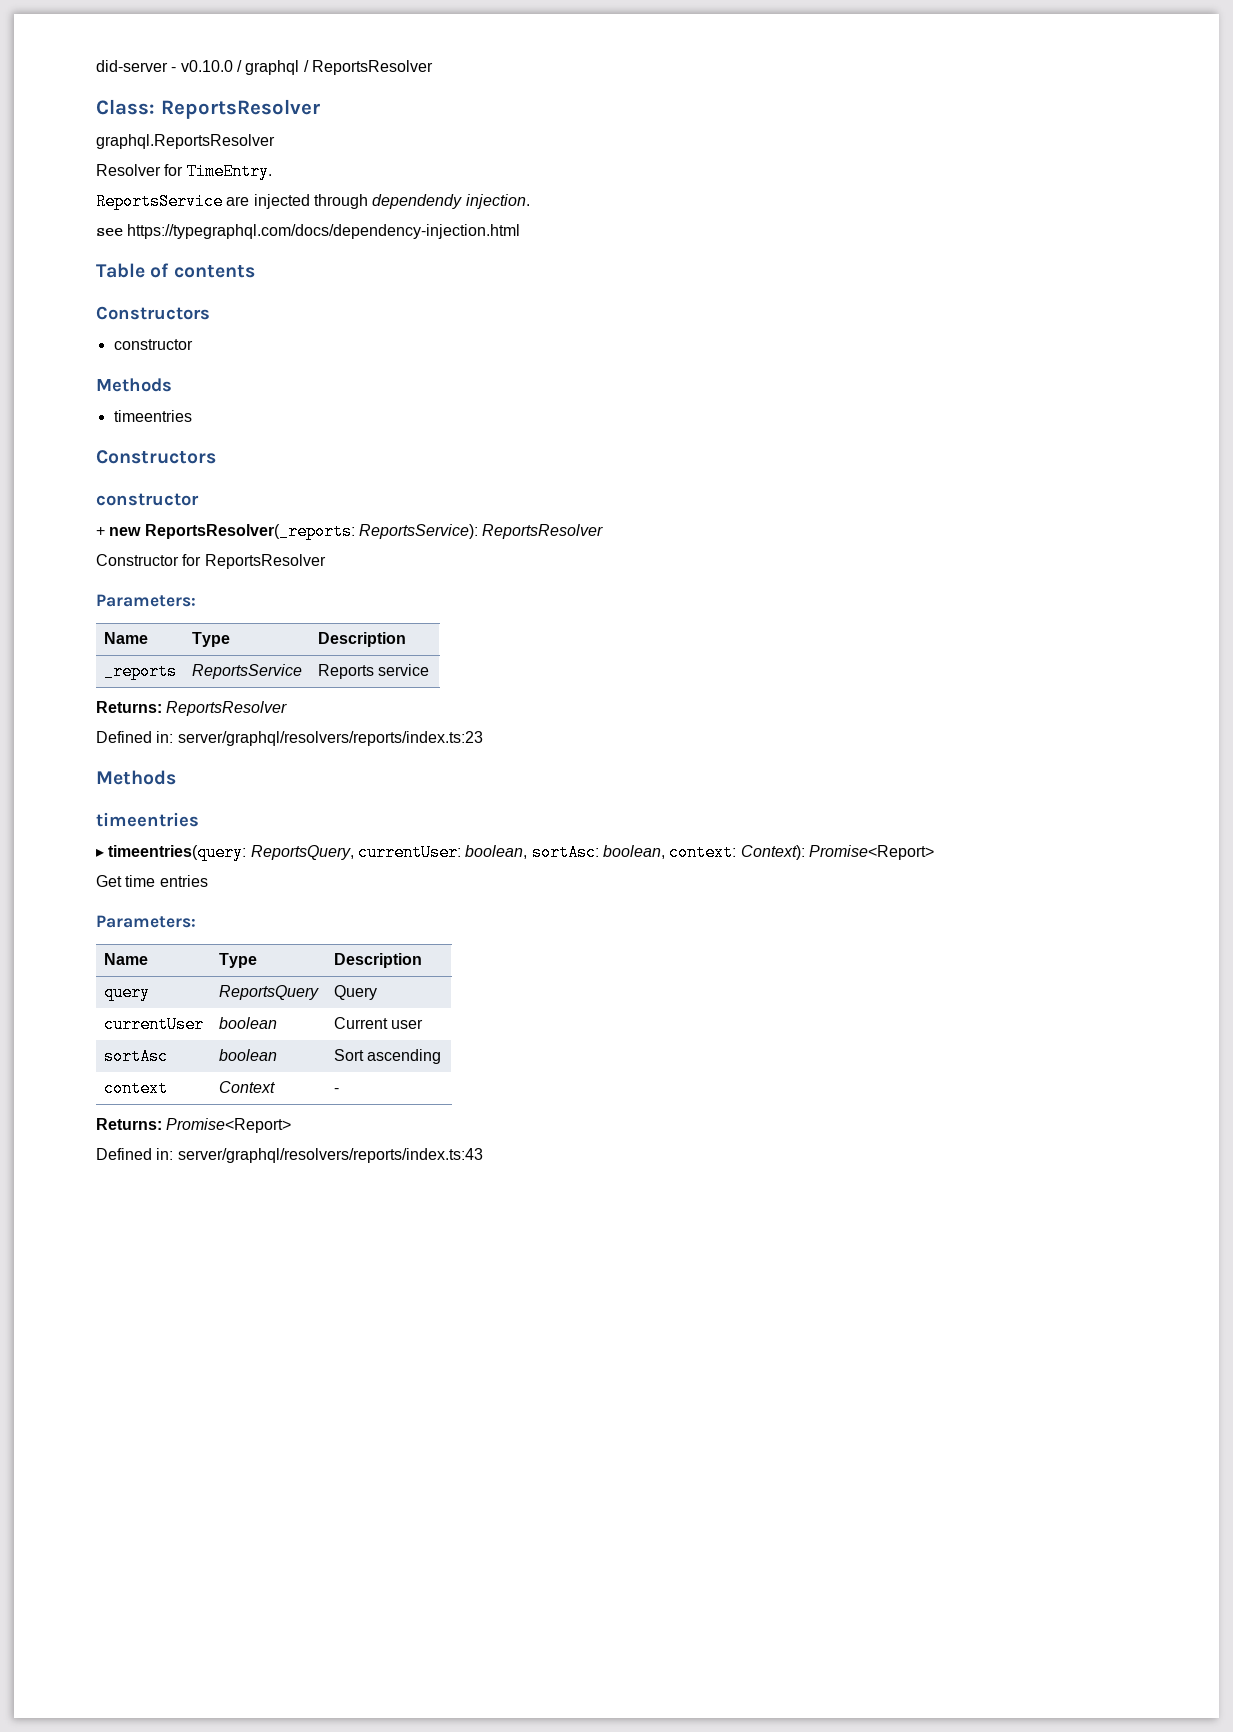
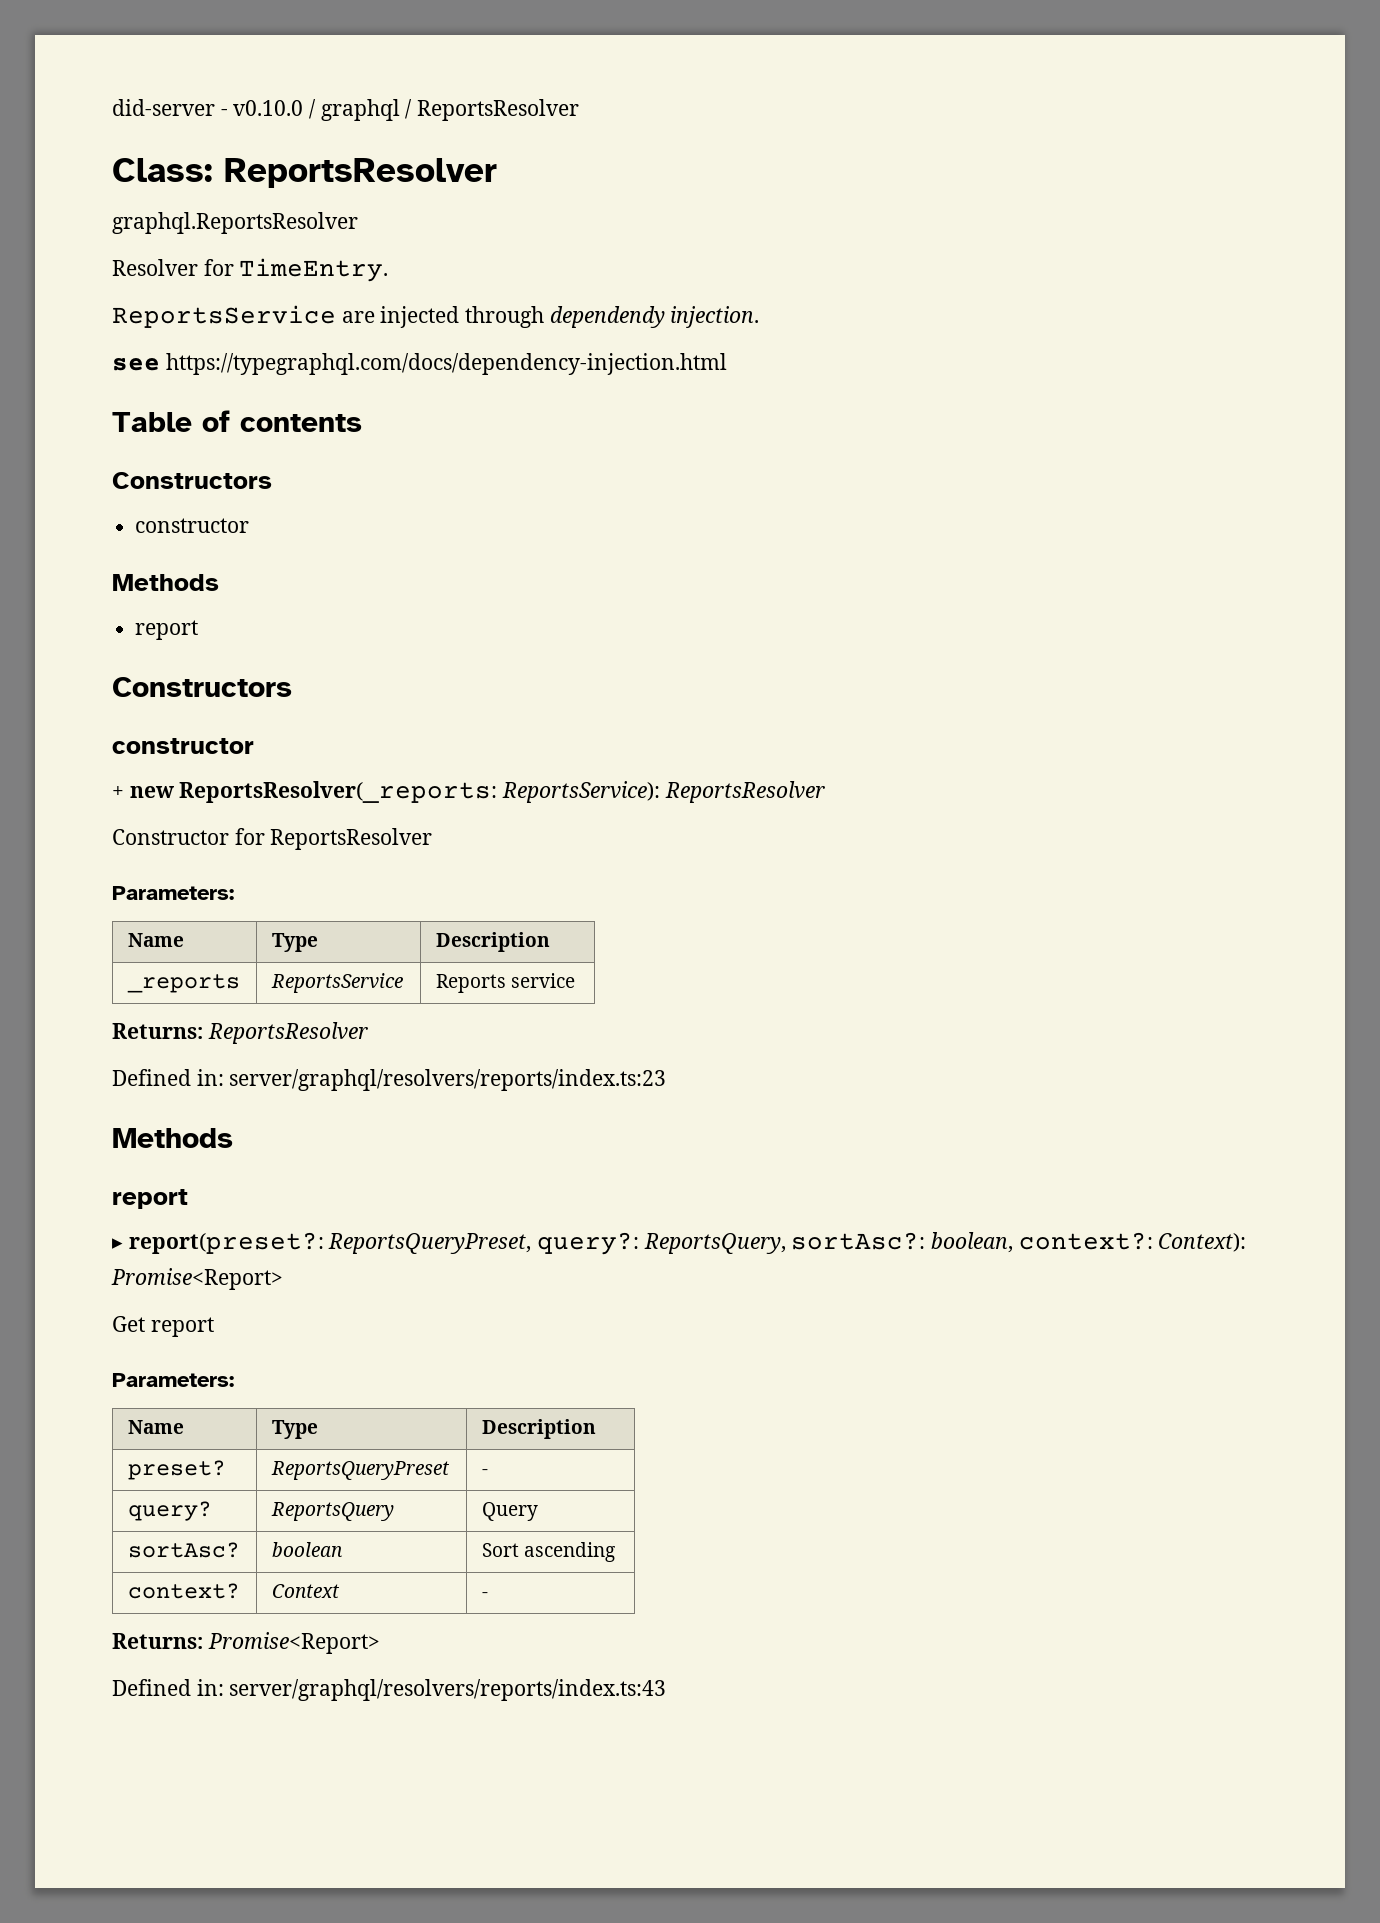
[113,410,192,422] timeentries -> [135,620,199,640] report
[96,812,199,827] timeentries -> [112,1189,188,1209] report
[108,844,737,861] timeentries(query: ReportsQuery, currentUser: boolean, sortAsc: boolean, context: -> [128,1232,1153,1255] report(preset?: ReportsQueryPreset, query?: ReportsQuery, sortAsc?: boolean, context?:
[125,875,208,887] [96,915,196,928] [103,953,148,965] [218,953,257,968] [333,953,422,968] [103,984,150,1001] [218,985,319,1000] [333,985,377,1000] [103,1016,204,1033] [218,1017,277,1029] [333,1017,424,1029] [103,1048,168,1065] time entries // Parameters: // Name | Type | Description // query | ReportsQuery | Query // currentUser | boolean | Current user // sortAsc -> [150,1317,214,1337] [112,1373,234,1387] [127,1420,184,1434] [271,1420,318,1439] [481,1419,596,1439] [127,1460,226,1480] [270,1461,450,1480] [481,1469,488,1475] [127,1501,212,1521] [270,1502,394,1521] [481,1502,538,1521] [127,1542,240,1558] report // Parameters: // Name | Type | Description // preset? | ReportsQueryPreset | - // query? | ReportsQuery | Query // sortAsc?
[103,1080,168,1097] context -> [127,1583,240,1599] context?

